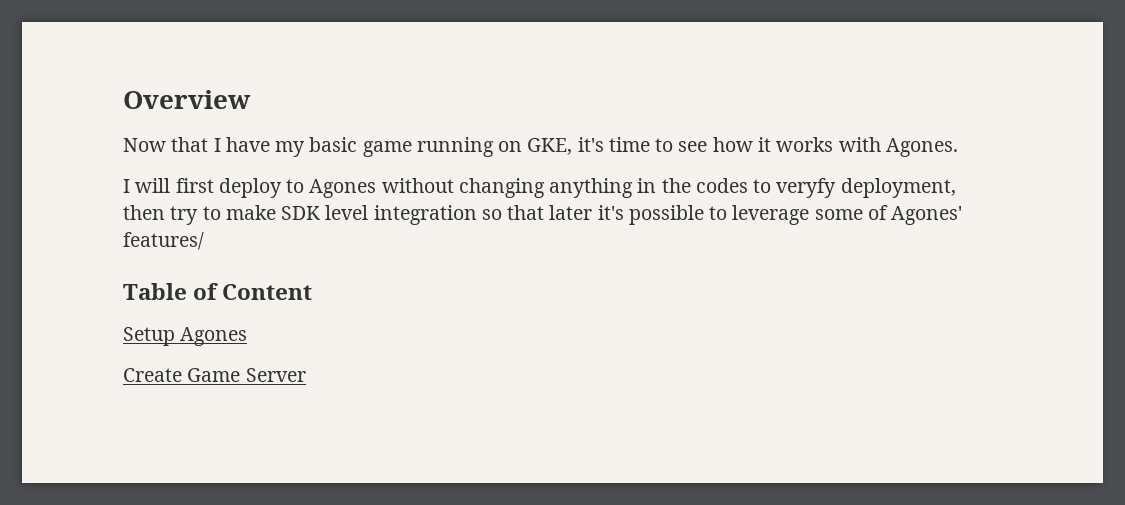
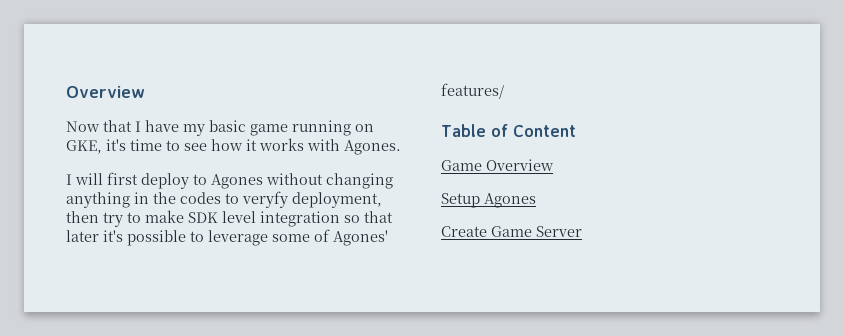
(313, 292) none -> [441,159,554,171] // Game Overview

